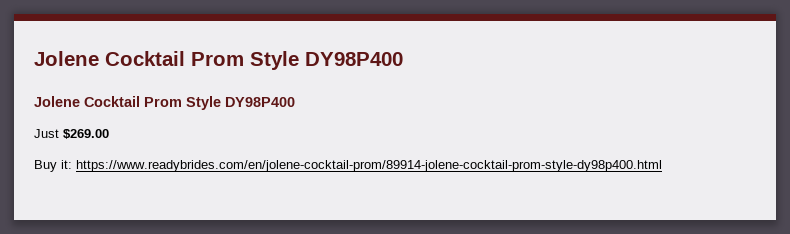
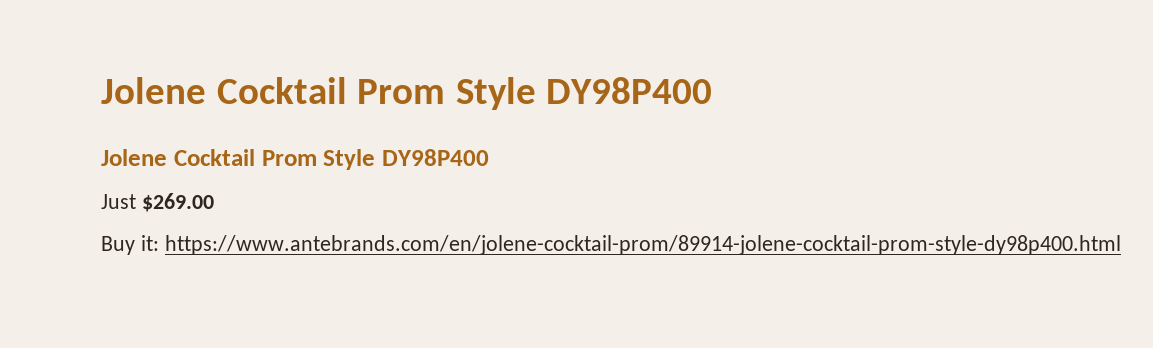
[76,160,662,172] https://www.readybrides.com/en/jolene-cocktail-prom/89914-jolene-cocktail-prom-style-dy98p400.html -> [164,235,1121,255] https://www.antebrands.com/en/jolene-cocktail-prom/89914-jolene-cocktail-prom-style-dy98p400.html

